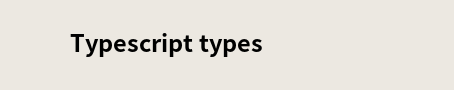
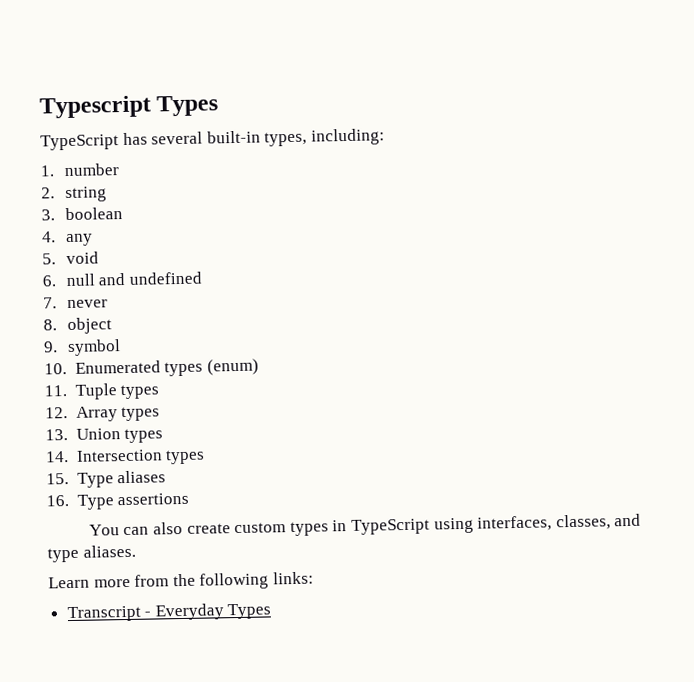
[199,35,264,57] types -> [156,95,219,117] [40,128,385,151] [40,163,119,177] [41,186,107,203] [41,207,123,221] [41,231,93,247] [42,251,99,265] [42,271,202,287] [43,297,108,309] [43,317,112,335] [43,339,121,357] [44,358,259,377] [44,383,161,400] [45,406,161,422] [45,428,164,444] [45,449,206,465] [46,470,167,488] [46,492,190,510] [88,513,642,537] [47,544,136,563] [48,571,314,590] [66,603,272,623] Types // TypeScript has several built-in types, including: // 1. number // 2. string // 3. boolean // 4. any // 5. void // 6. null and undefined // 7. never // 8. object // 9. symbol // 10. Enumerated types (enum) // 11. Tuple types // 12. Array types // 13. Union types // 14. Intersection types // 15. Type aliases // 16. Type assertions // You can also create custom types in TypeScript using interfaces, classes, and type aliases. // Learn more from the following links: // Transcript - Everyday Types

